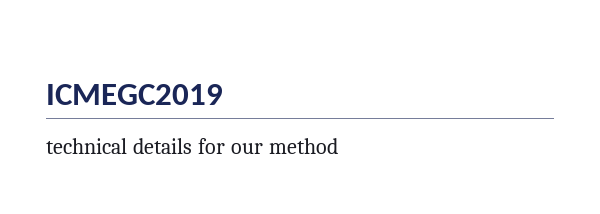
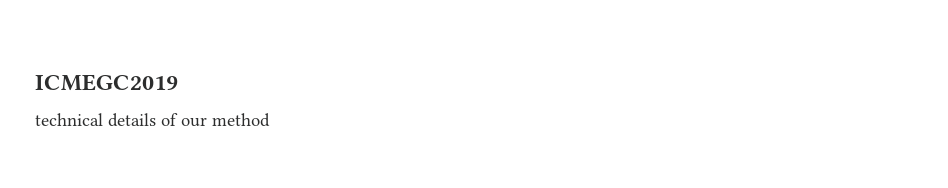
[197,138,225,154] for -> [161,113,178,126] of

